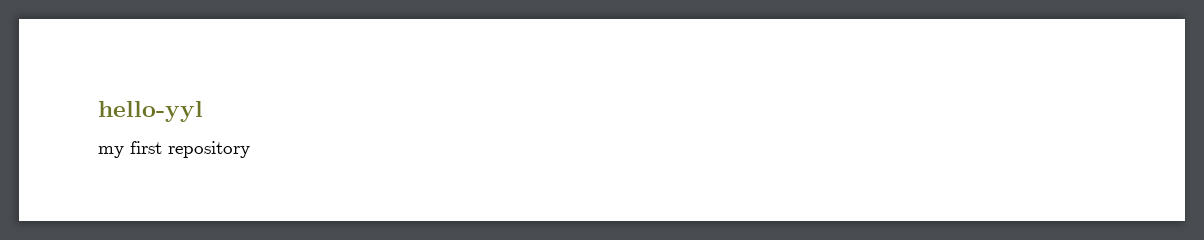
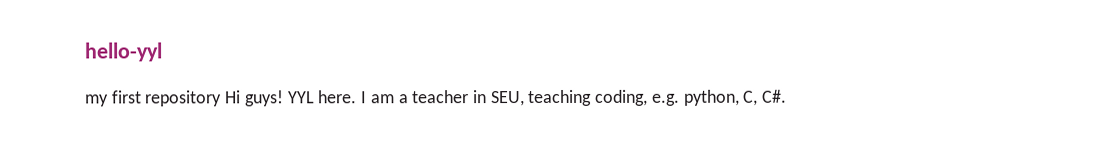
(250, 149) none -> [225,89,788,107] Hi guys! YYL here. I am a teacher in SEU, teaching coding, e.g. python, C, C#.

